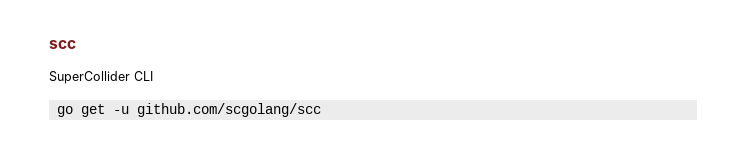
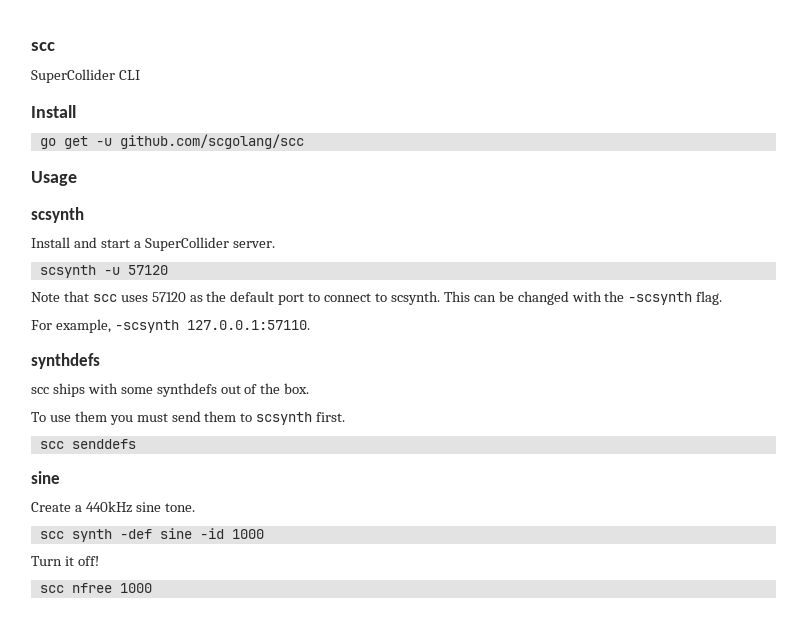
(153, 76) none -> [31,105,76,118] // Install
(321, 110) none -> [31,171,77,186] [31,207,84,223] [31,237,275,251] [39,265,168,278] [31,291,723,305] [31,319,310,333] [31,353,100,369] [31,383,310,397] [31,411,346,425] [39,439,136,449] [31,471,60,484] [31,501,195,513] [39,528,264,542] [31,556,99,566] [39,583,152,593] // Usage // scsynth // Install and start a SuperCollider server. // scsynth -u 57120 // Note that scc uses 57120 as the default port to connect to scsynth. This can be changed with the -scsynth flag. // For example, -scsynth 127.0.0.1:57110. // synthdefs // scc ships with some synthdefs out of the box. // To use them you must send them to scsynth first. // scc senddefs // sine // Create a 440kHz sine tone. // scc synth -def sine -id 1000 // Turn it off! // scc nfree 1000

